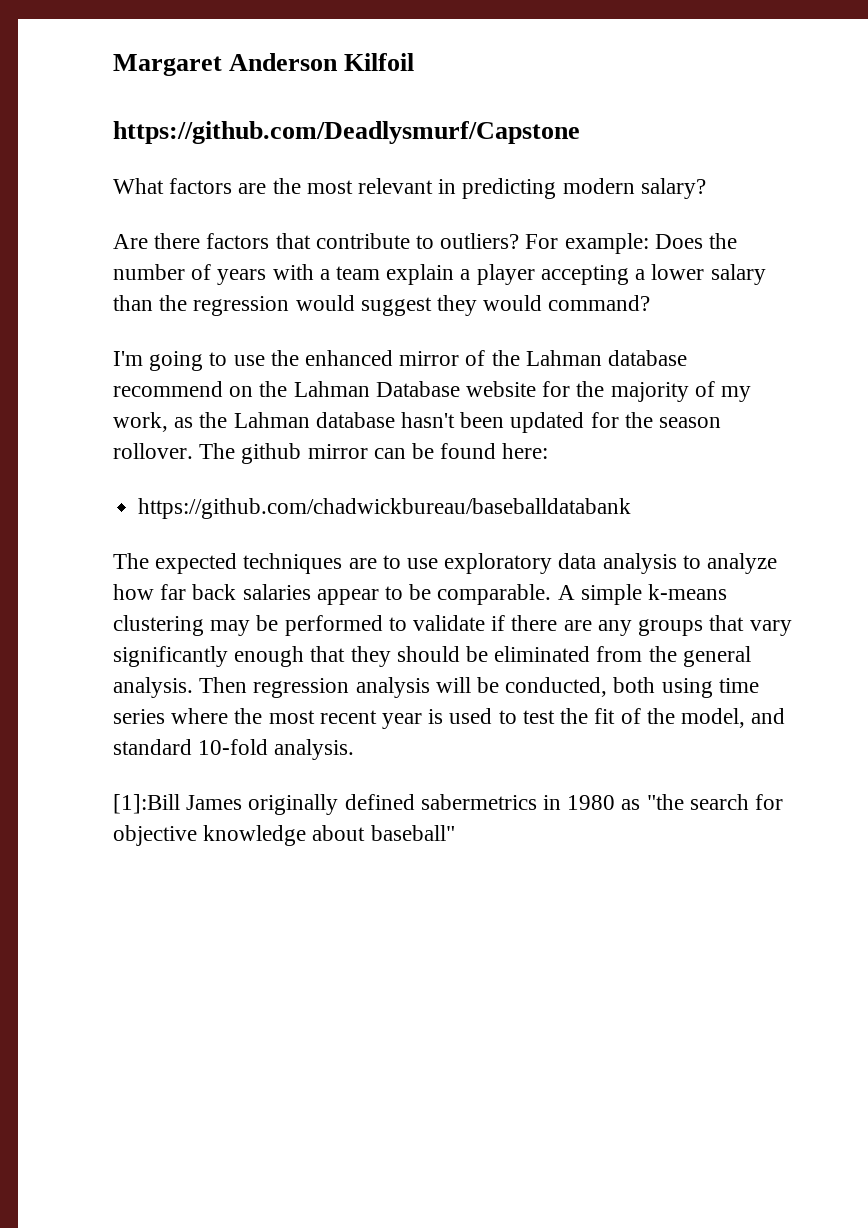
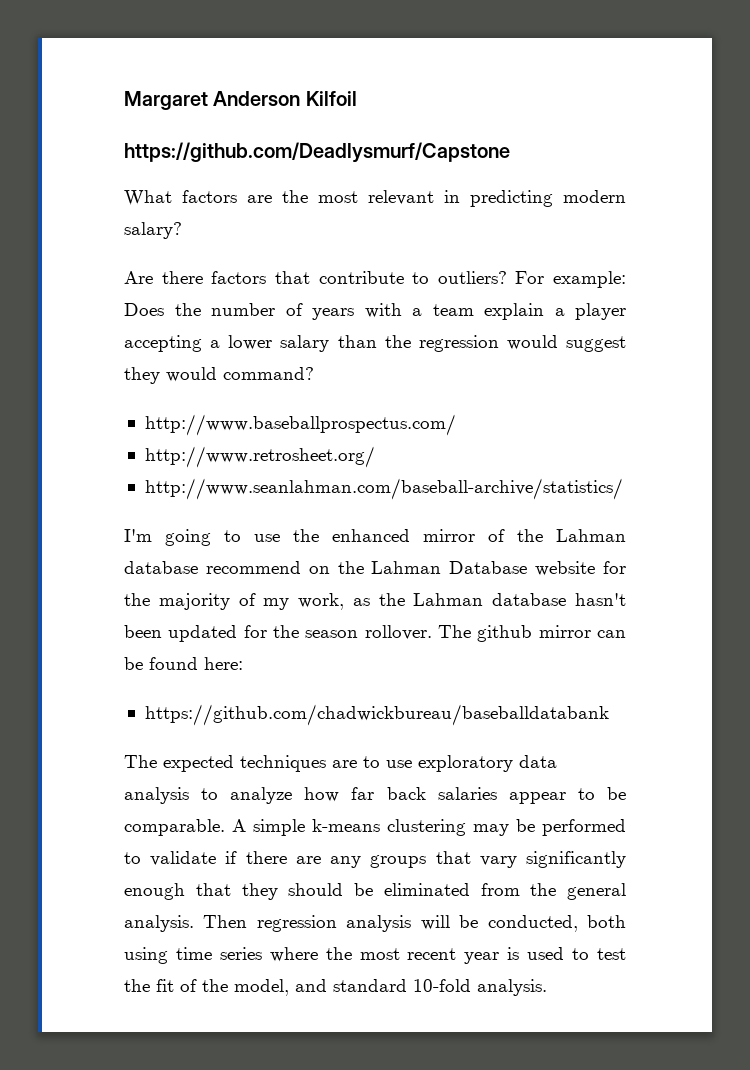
(651, 303) none -> [144,414,456,436] [144,446,375,468] [144,478,623,500] // http://www.baseballprospectus.com/ // http://www.retrosheet.org/ // http://www.seanlahman.com/baseball-archive/statistics/
[113,794,784,815] [113,825,455,846] // [1]:Bill James originally defined sabermetrics in 1980 as "the search for objective knowledge about baseball" -> (547, 987) none

